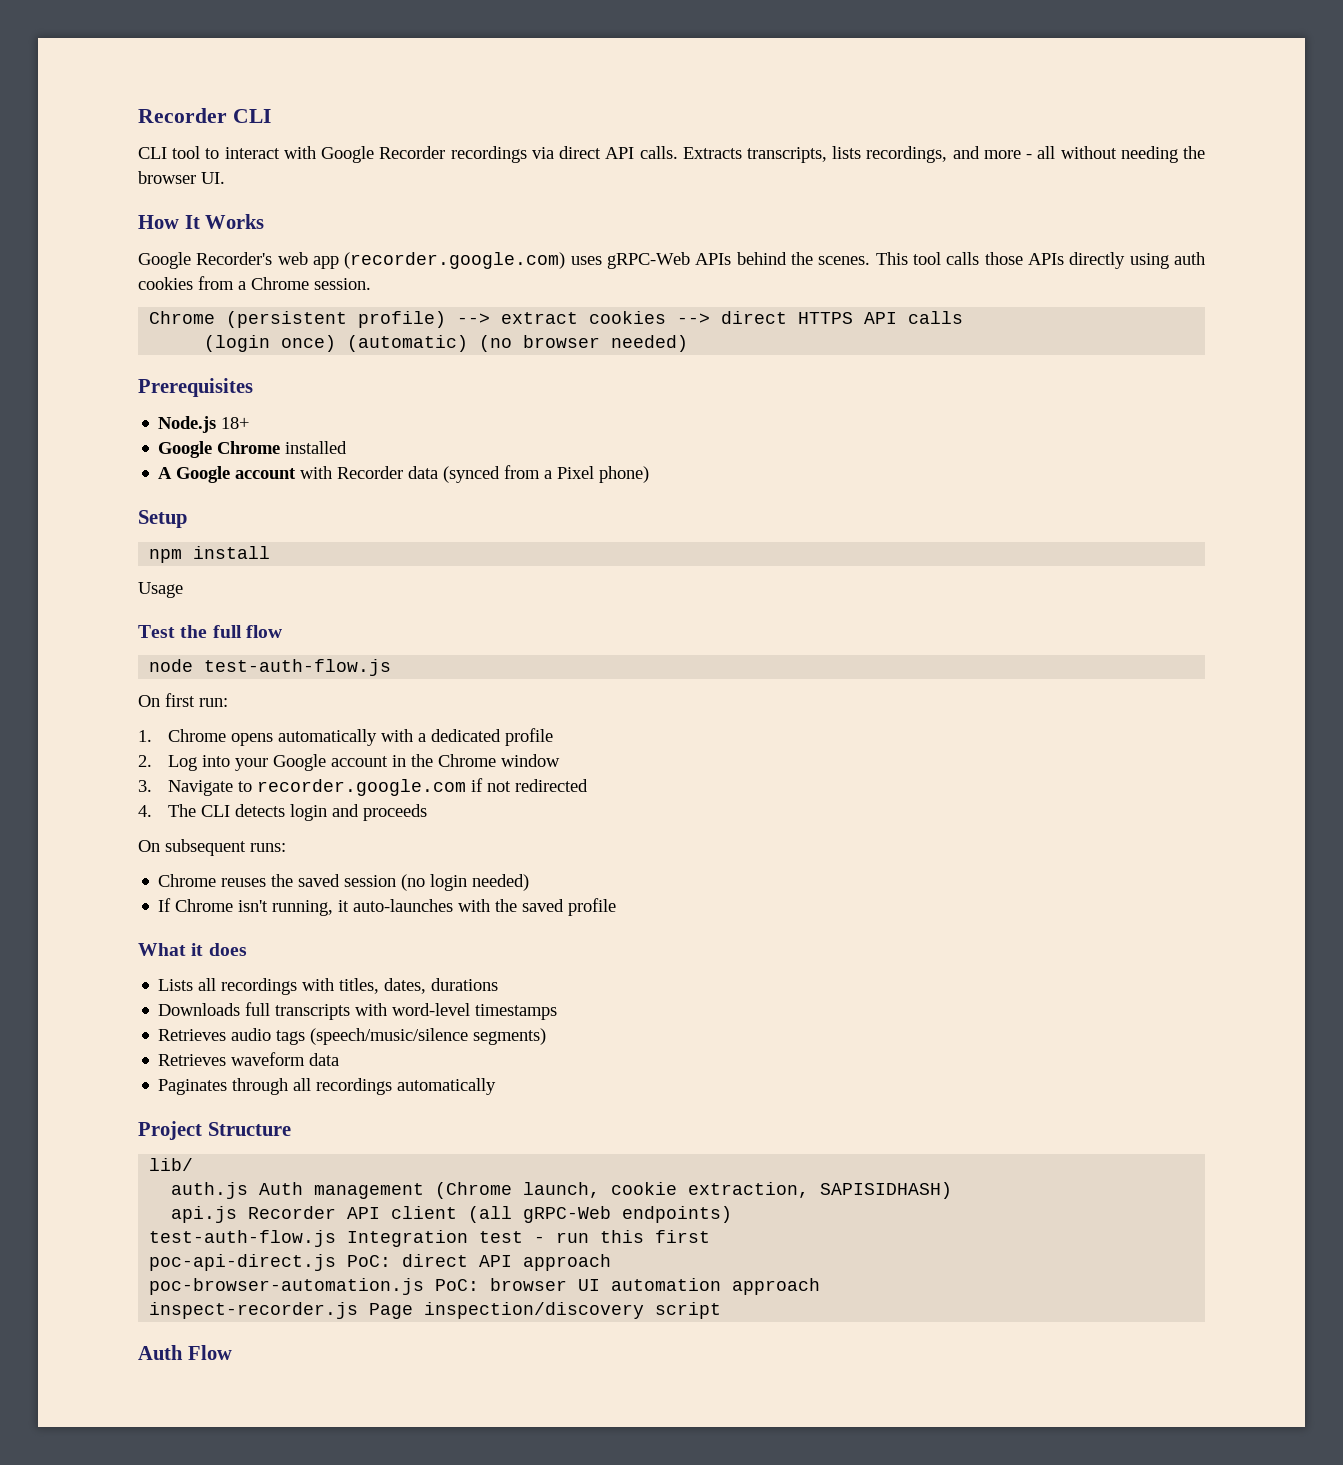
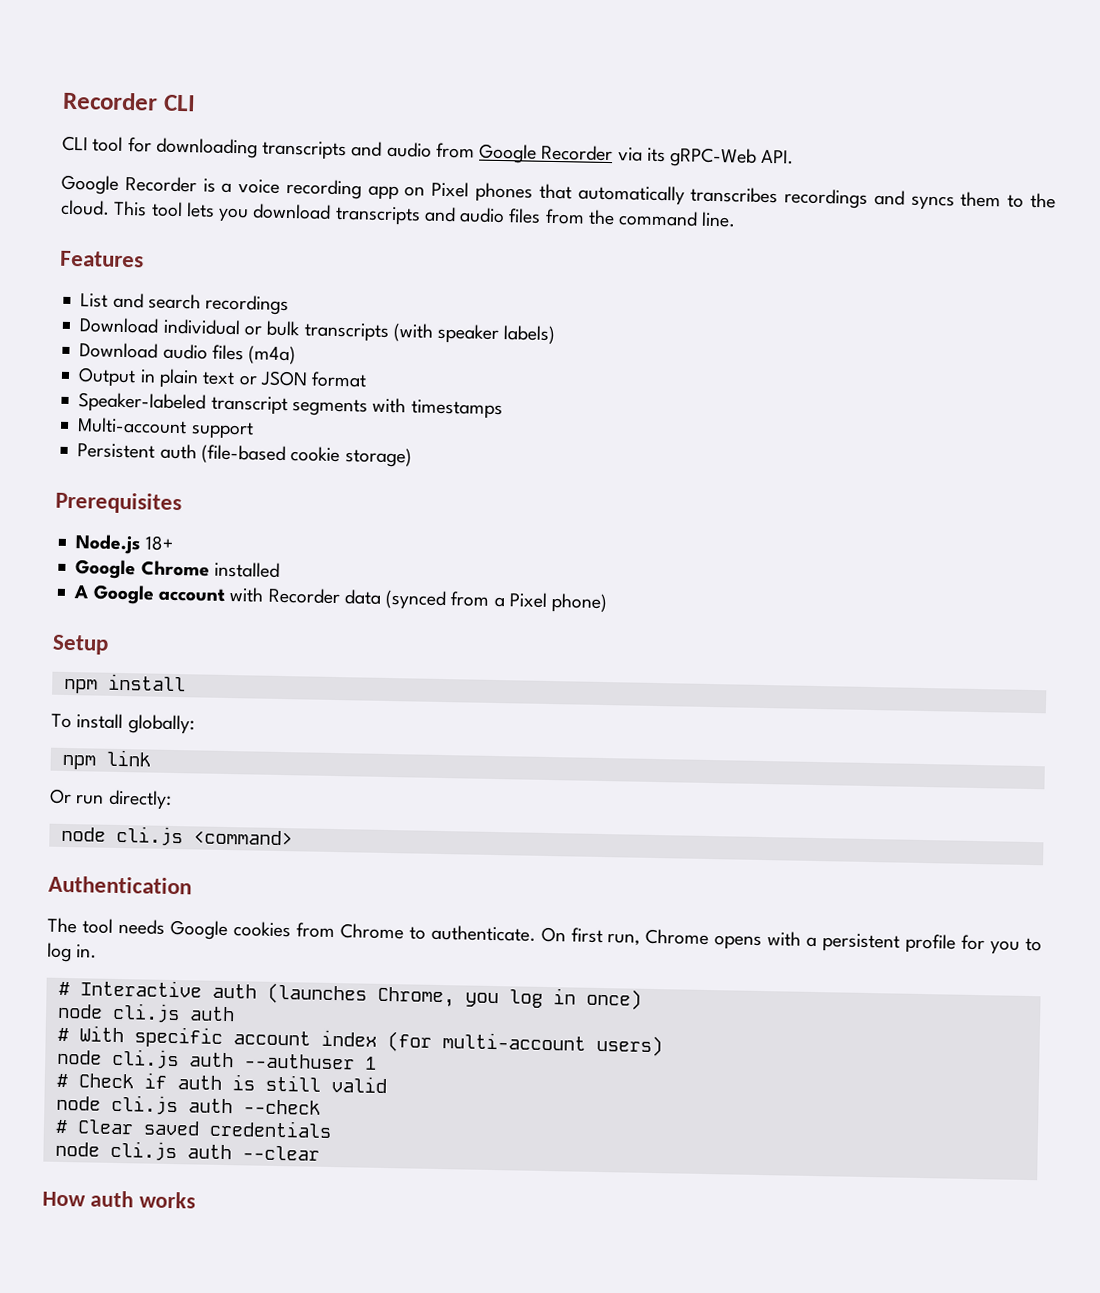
[205,146,1206,163] [138,171,225,184] [138,214,265,229] [138,252,1206,269] [138,276,371,290] [149,311,964,328] [204,335,689,352] to interact with Google Recorder recordings via direct API calls. Extracts transcripts, lists recordings, and more - all without needing the browser UI. // How It Works // Google Recorder's web app (recorder.google.com) uses gRPC-Web APIs behind the scenes. This tool calls those APIs directly using auth cookies from a Chrome session. // Chrome (persistent profile) --> extract cookies --> direct HTTPS API calls // (login once) (automatic) (no browser needed) -> [127,137,795,168] [61,174,1057,211] [60,199,737,228] [60,250,144,268] [80,292,290,316] [79,317,556,345] [79,342,297,365] [78,367,368,389] [78,392,503,420] [77,417,254,440] [77,443,412,468] for downloading transcripts and audio from Google Recorder via its gRPC-Web API. // Google Recorder is a voice recording app on Pixel phones that automatically transcribes recordings and syncs them to the cloud. This tool lets you download transcripts and audio files from the command line. // Features // List and search recordings // Download individual or bulk transcripts (with speaker labels) // Download audio files (m4a) // Output in plain text or JSON format // Speaker-labeled transcript segments with timestamps // Multi-account support // Persistent auth (file-based cookie storage)
[138,582,183,598] [138,625,282,638] [149,659,392,676] [138,693,228,707] [138,730,152,742] Usage // Test the full flow // node test-auth-flow.js // On first run: // 1. -> [51,713,195,735] [61,749,151,770] [49,788,172,810] [60,825,293,847] [48,875,192,895] [47,917,641,946] To install globally: // npm link // Or run directly: // node cli.js <command> // Authentication // The tool needs Google cookies from Chrome to authenticate. On first run,
[278,729,378,746] automatically -> (763, 943) none
[431,728,554,746] [138,754,561,771] [138,778,589,796] [138,804,428,821] [138,839,286,856] [158,874,530,891] [158,898,617,916] [138,943,247,956] [158,978,499,995] [158,1002,558,1020] [158,1028,547,1045] [158,1052,340,1066] [158,1078,497,1095] [138,1121,291,1140] [149,1158,194,1171] [171,1182,953,1199] [171,1206,733,1223] [149,1230,711,1247] [149,1254,612,1271] [149,1278,821,1295] [149,1302,722,1319] [138,1345,232,1360] dedicated profile // 2. Log into your Google account in the Chrome window // 3. Navigate to recorder.google.com if not redirected // 4. The CLI detects login and proceeds // On subsequent runs: // Chrome reuses the saved session (no login needed) // If Chrome isn't running, it auto-launches with the saved profile // What it does // Lists all recordings with titles, dates, durations // Downloads full transcripts with word-level timestamps // Retrieves audio tags (speech/music/silence segments) // Retrieves waveform data // Paginates through all recordings automatically // Project Structure // lib/ // auth.js Auth management (Chrome launch, cookie extraction, SAPISIDHASH) // api.js Recorder API client (all gRPC-Web endpoints) // test-auth-flow.js Integration test - run this first // poc-api-direct.js PoC: direct API approach // poc-browser-automation.js PoC: browser UI automation approach // inspect-recorder.js Page inspection/discovery script // Auth Flow -> [822,933,1043,955] [47,942,98,963] [57,979,642,1010] [56,1002,235,1024] [56,1025,663,1057] [56,1048,377,1070] [55,1072,387,1094] [55,1094,321,1116] [54,1119,332,1138] [54,1140,320,1162] [42,1190,196,1209] persistent profile for you to log in. // # Interactive auth (launches Chrome, you log in once) // node cli.js auth // # With specific account index (for multi-account users) // node cli.js auth --authuser 1 // # Check if auth is still valid // node cli.js auth --check // # Clear saved credentials // node cli.js auth --clear // How auth works

